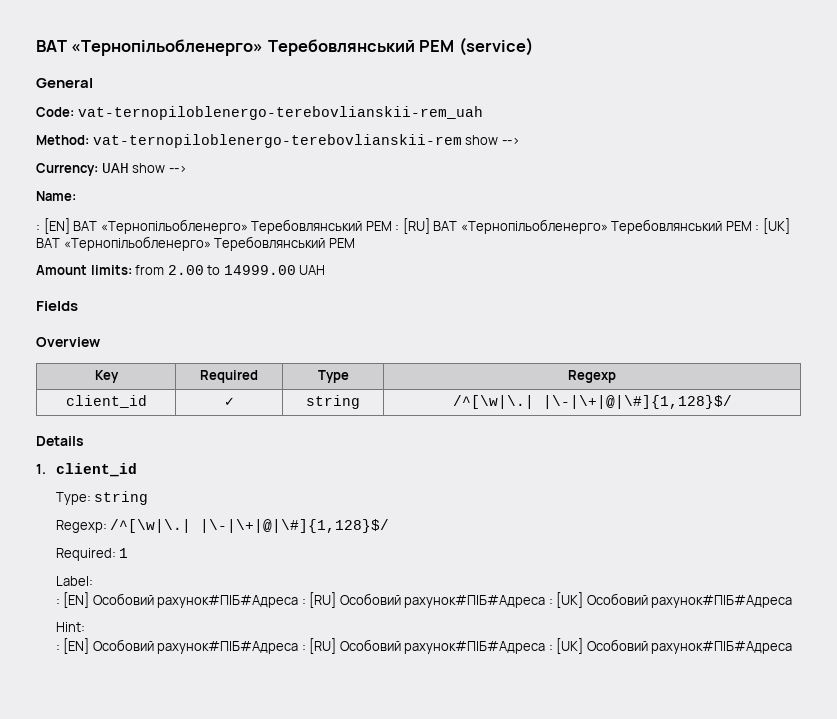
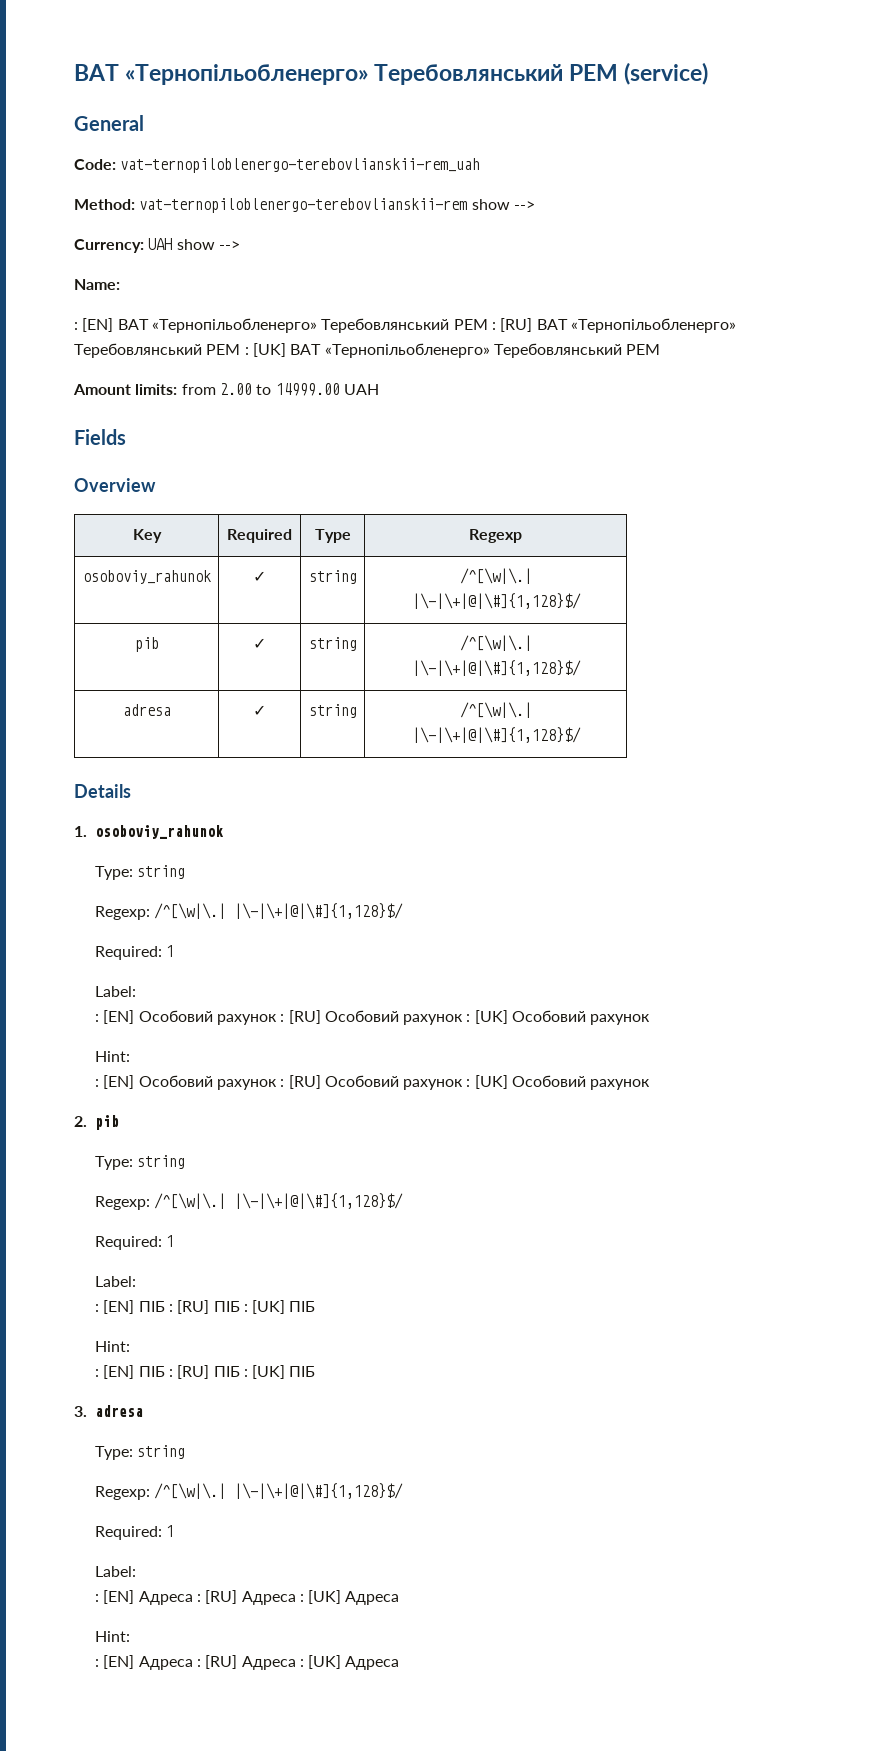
[65,395,147,408] client_id -> [82,570,211,584] [253,571,266,582] [308,570,357,584] [459,568,532,584] [411,593,581,609] [134,637,159,652] [253,638,266,649] [308,637,357,651] [459,635,532,651] [411,660,581,676] [122,704,171,716] osoboviy_rahunok | ✓ | string | /^[\w|\.| |\-|\+|@|\#]{1,128}$/ // pib | ✓ | string | /^[\w|\.| |\-|\+|@|\#]{1,128}$/ // adresa
[55,463,137,477] client_id -> [95,825,224,839] osoboviy_rahunok
[157,592,793,608] рахунок#ПІБ#Адреса : [RU] Особовий рахунок#ПІБ#Адреса : [UK] Особовий рахунок#ПІБ#Адреса -> [216,1010,651,1025] рахунок : [RU] Особовий рахунок : [UK] Особовий рахунок
[157,638,793,654] рахунок#ПІБ#Адреса : [RU] Особовий рахунок#ПІБ#Адреса : [UK] Особовий рахунок#ПІБ#Адреса -> [216,1075,651,1090] [74,1115,119,1130] [94,1155,186,1170] [94,1193,404,1210] [94,1235,175,1250] [94,1276,136,1287] [94,1300,316,1314] [94,1341,130,1352] [94,1365,316,1379] [74,1405,143,1417] [94,1445,186,1460] [94,1483,404,1500] [94,1525,175,1540] [94,1566,136,1577] [94,1590,400,1605] [94,1631,130,1642] [94,1655,400,1670] рахунок : [RU] Особовий рахунок : [UK] Особовий рахунок // 2. pib // Type: string // Regexp: /^[\w|\.| |\-|\+|@|\#]{1,128}$/ // Required: 1 // Label: // : [EN] ПІБ : [RU] ПІБ : [UK] ПІБ // Hint: // : [EN] ПІБ : [RU] ПІБ : [UK] ПІБ // 3. adresa // Type: string // Regexp: /^[\w|\.| |\-|\+|@|\#]{1,128}$/ // Required: 1 // Label: // : [EN] Адреса : [RU] Адреса : [UK] Адреса // Hint: // : [EN] Адреса : [RU] Адреса : [UK] Адреса

